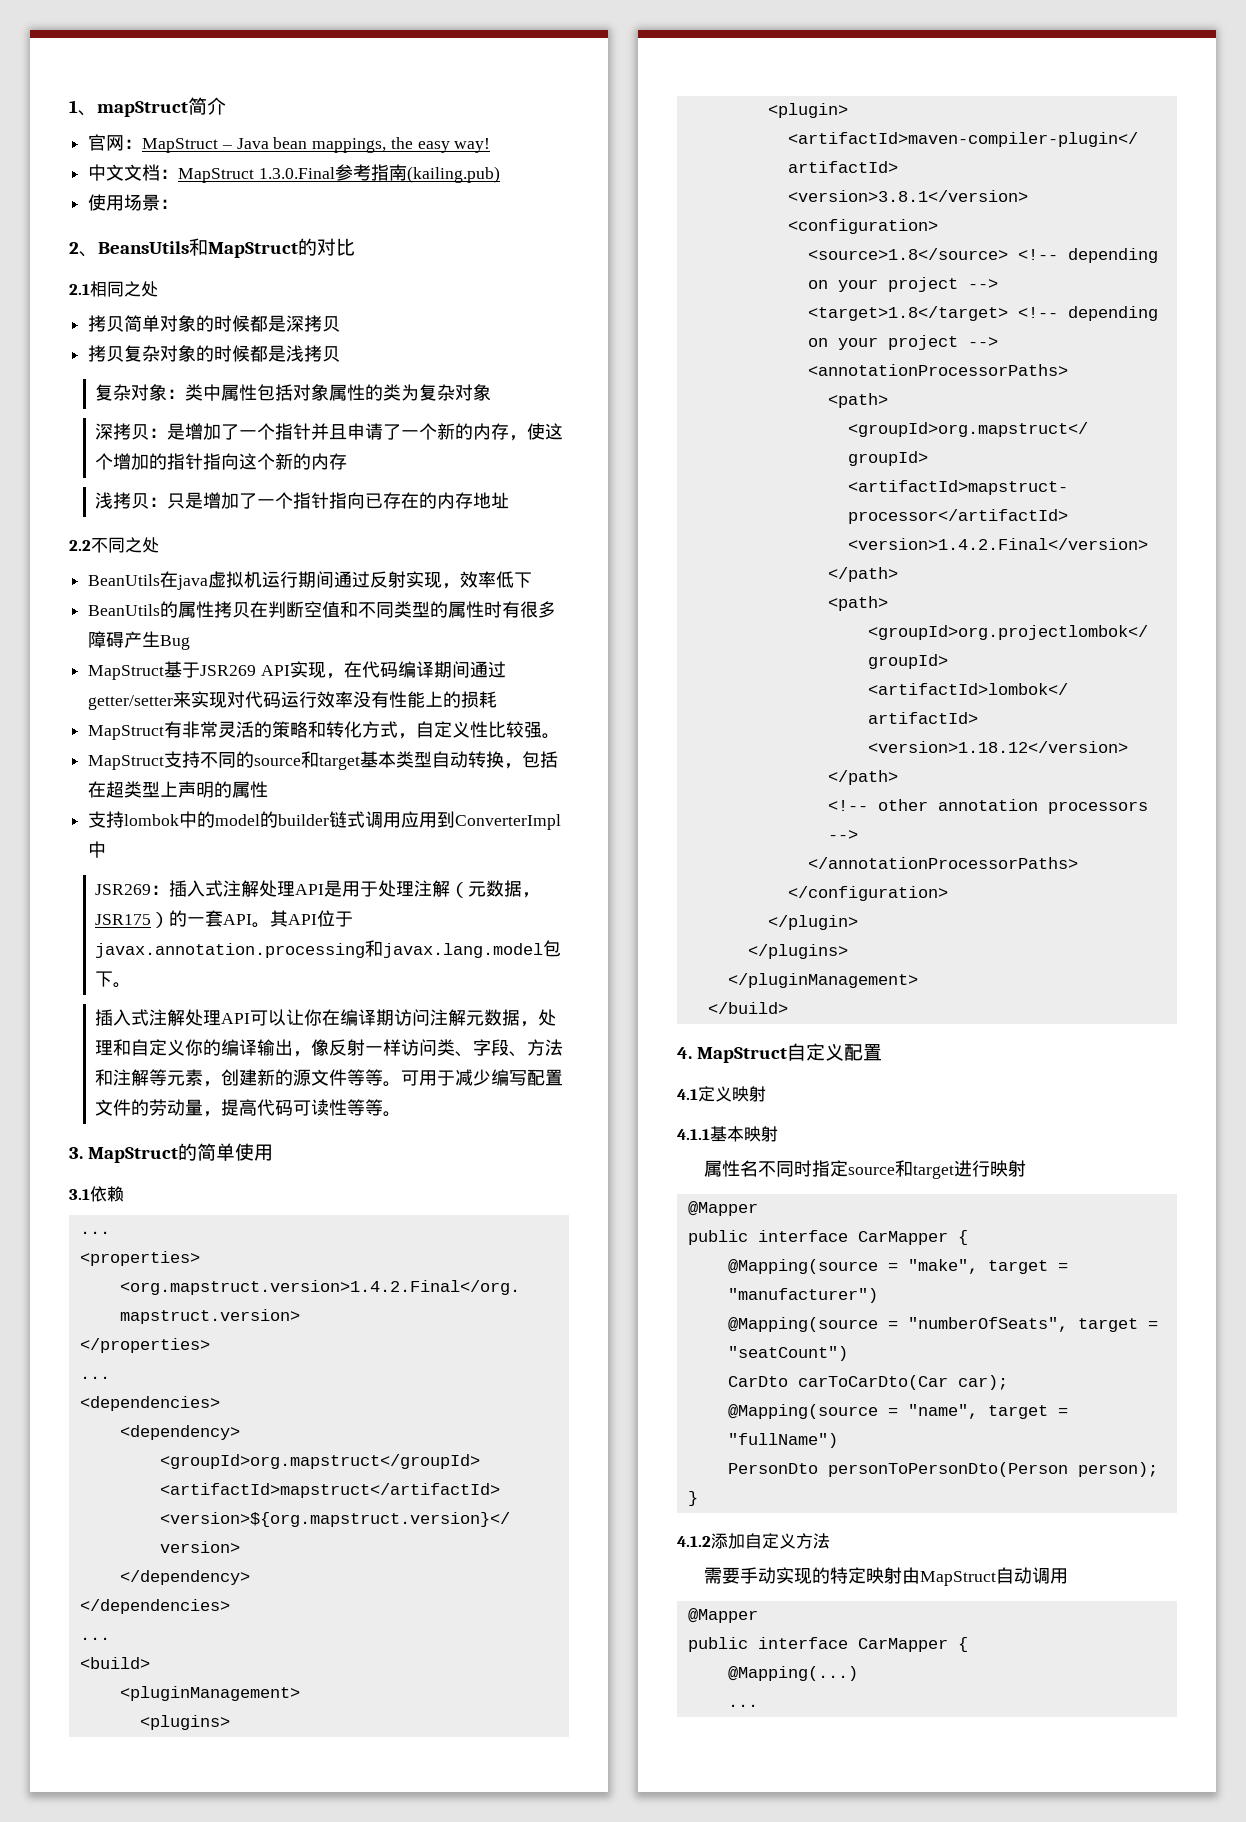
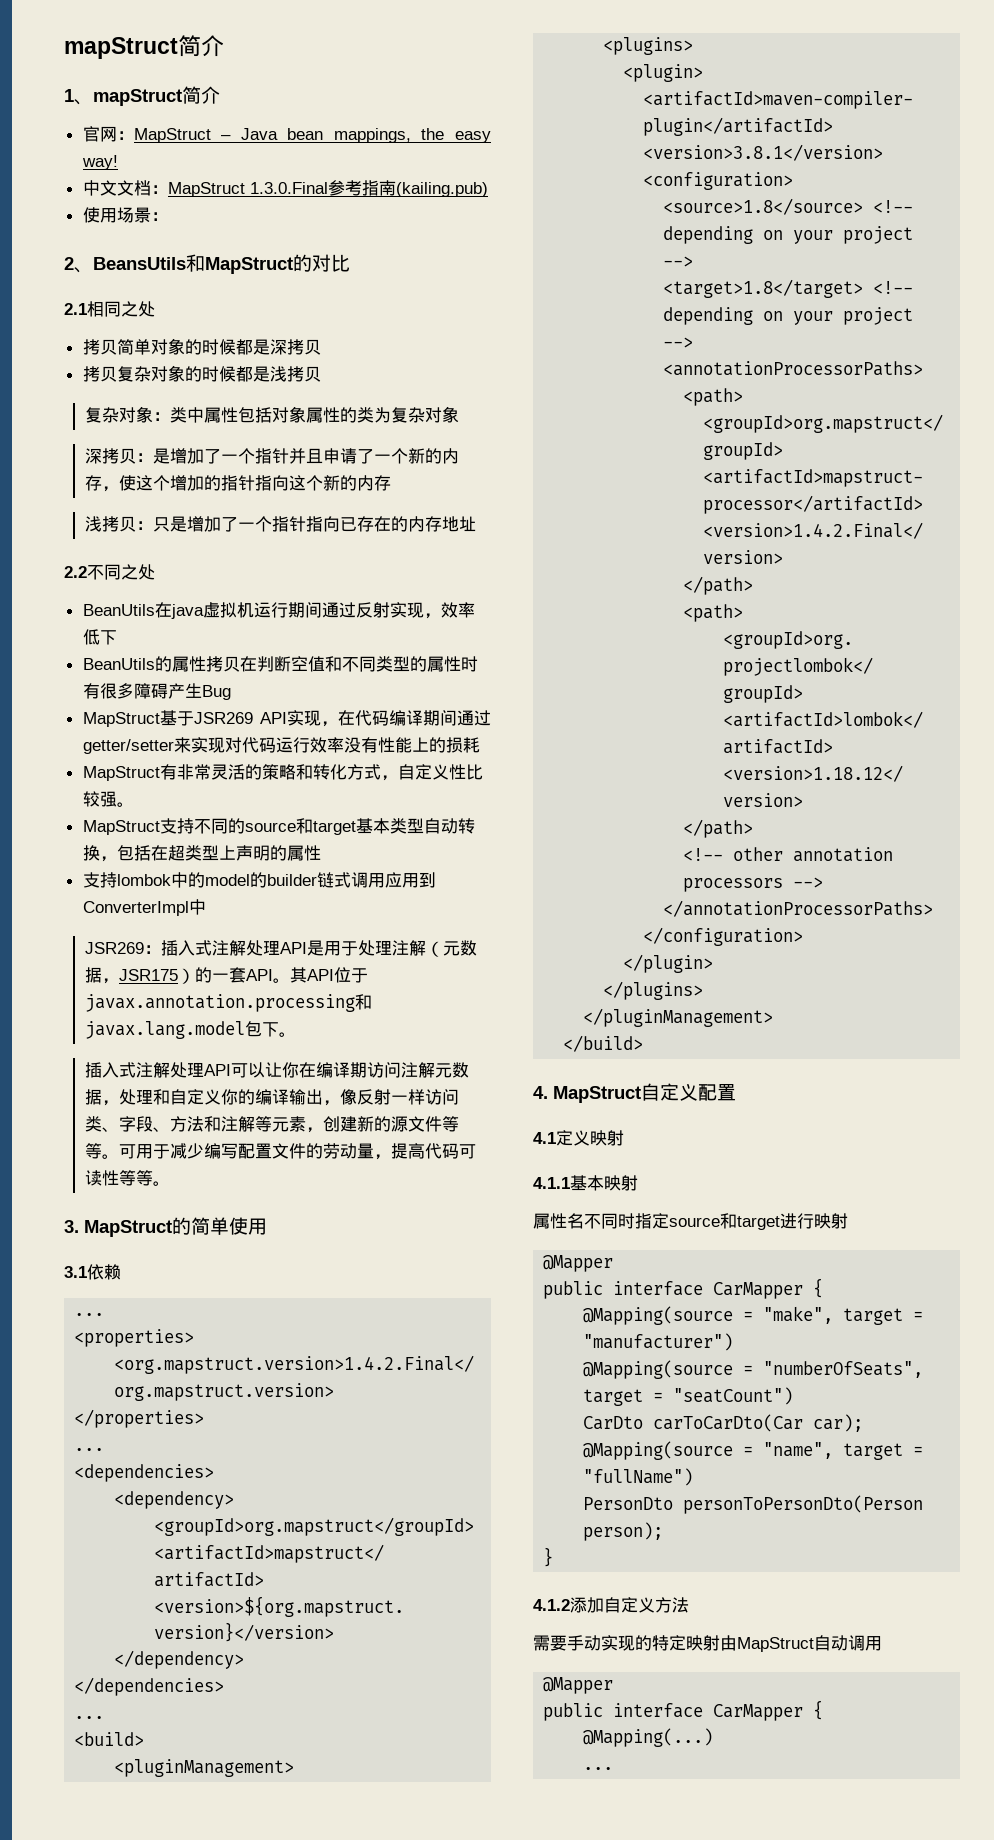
(69, 106) none -> [64,35,224,59] mapStruct简介 //

